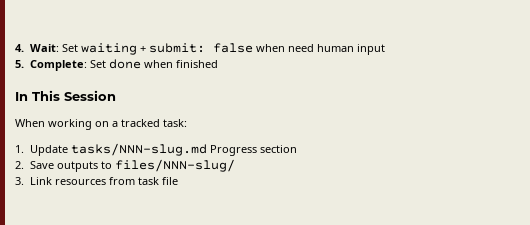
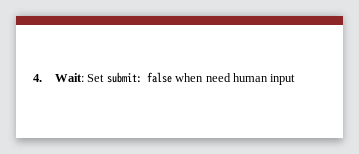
[80,43,146,55] waiting + -> (105, 78) none
[15,59,218,71] [15,90,116,101] [15,119,187,130] [15,143,297,156] [15,159,235,172] [15,177,178,185] // 5. Complete: Set done when finished // In This Session // When working on a tracked task: // 1. Update tasks/NNN-slug.md Progress section // 2. Save outputs to files/NNN-slug/ // 3. Link resources from task file -> (296, 79) none

